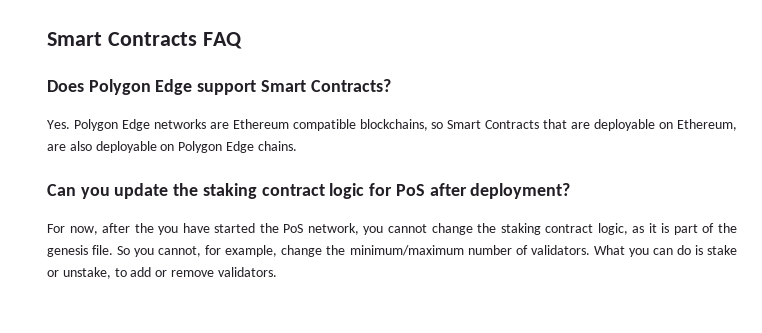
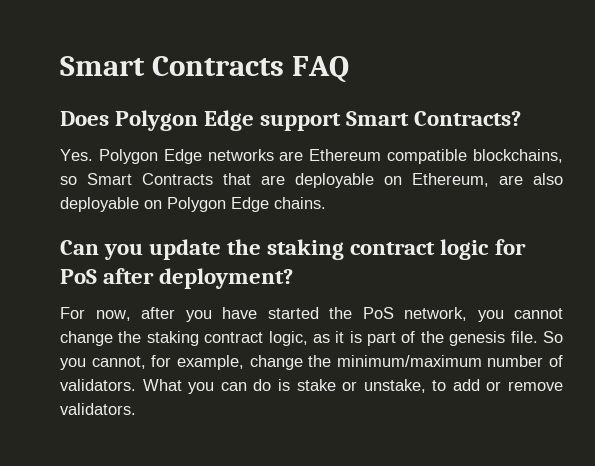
[134,223,154,233] the -> (175, 313) none

